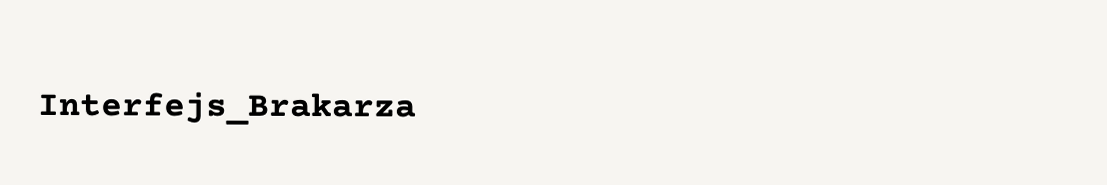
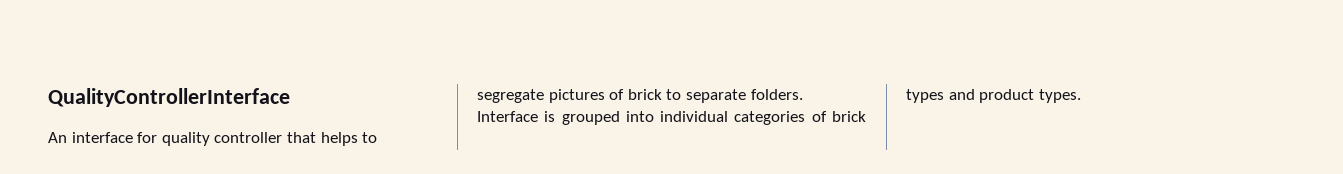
[37,90,416,126] Interfejs_Brakarza -> [48,88,290,107] [48,132,378,146] [477,89,803,103] [477,111,866,125] [906,89,1081,103] QualityControllerInterface // An interface for quality controller that helps to segregate pictures of brick to separate folders. Interface is grouped into individual categories of brick types and product types.

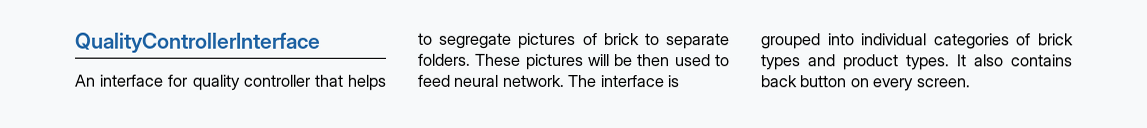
[477,111,538,122] Interface -> [474,53,730,71] [417,74,664,88] These pictures will be then used to feed neural network. The interface
(1081, 96) none -> [956,54,1073,67] [760,75,970,92] It also contains back button on every screen.

